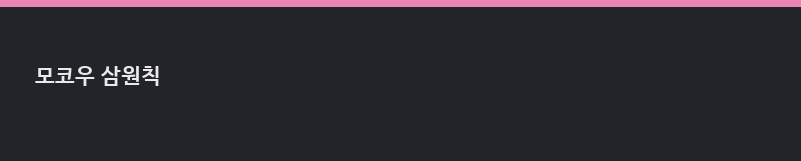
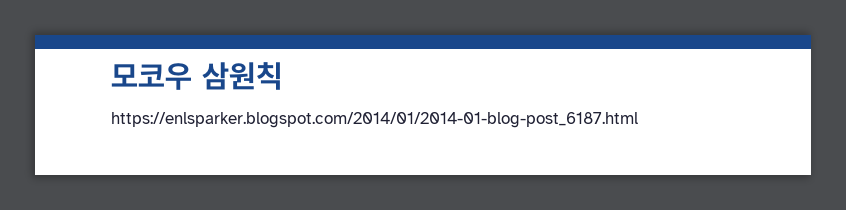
(161, 76) none -> [111,112,638,128] // https://enlsparker.blogspot.com/2014/01/2014-01-blog-post_6187.html

